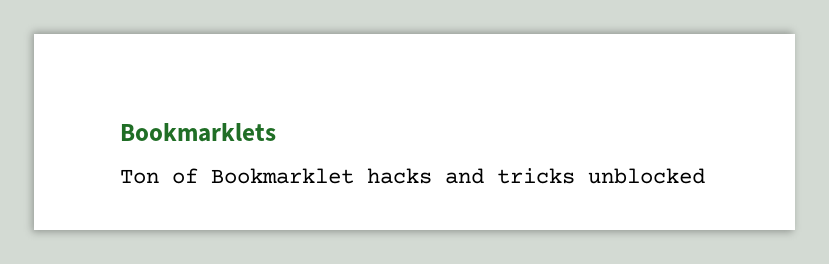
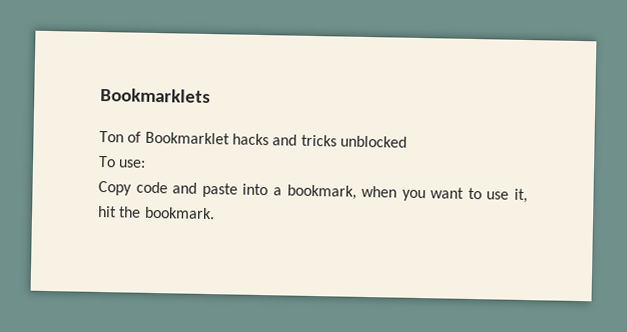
(705, 176) none -> [98,155,147,168] [98,180,528,204] [98,205,215,220] // To use: // Copy code and paste into a bookmark, when you want to use it, hit the bookmark.

